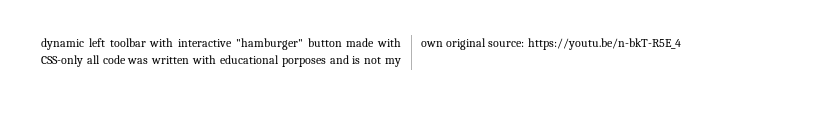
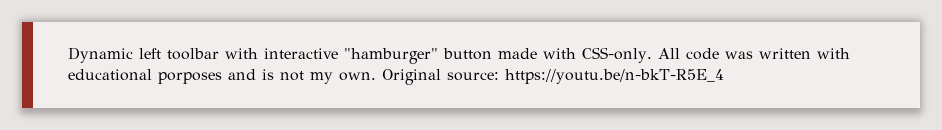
[41,38,84,50] dynamic -> [68,47,133,63] Dynamic
[41,55,100,67] CSS-only all -> [582,47,680,63] CSS-only. All
[421,38,487,50] own original -> [339,69,441,85] own. Original

